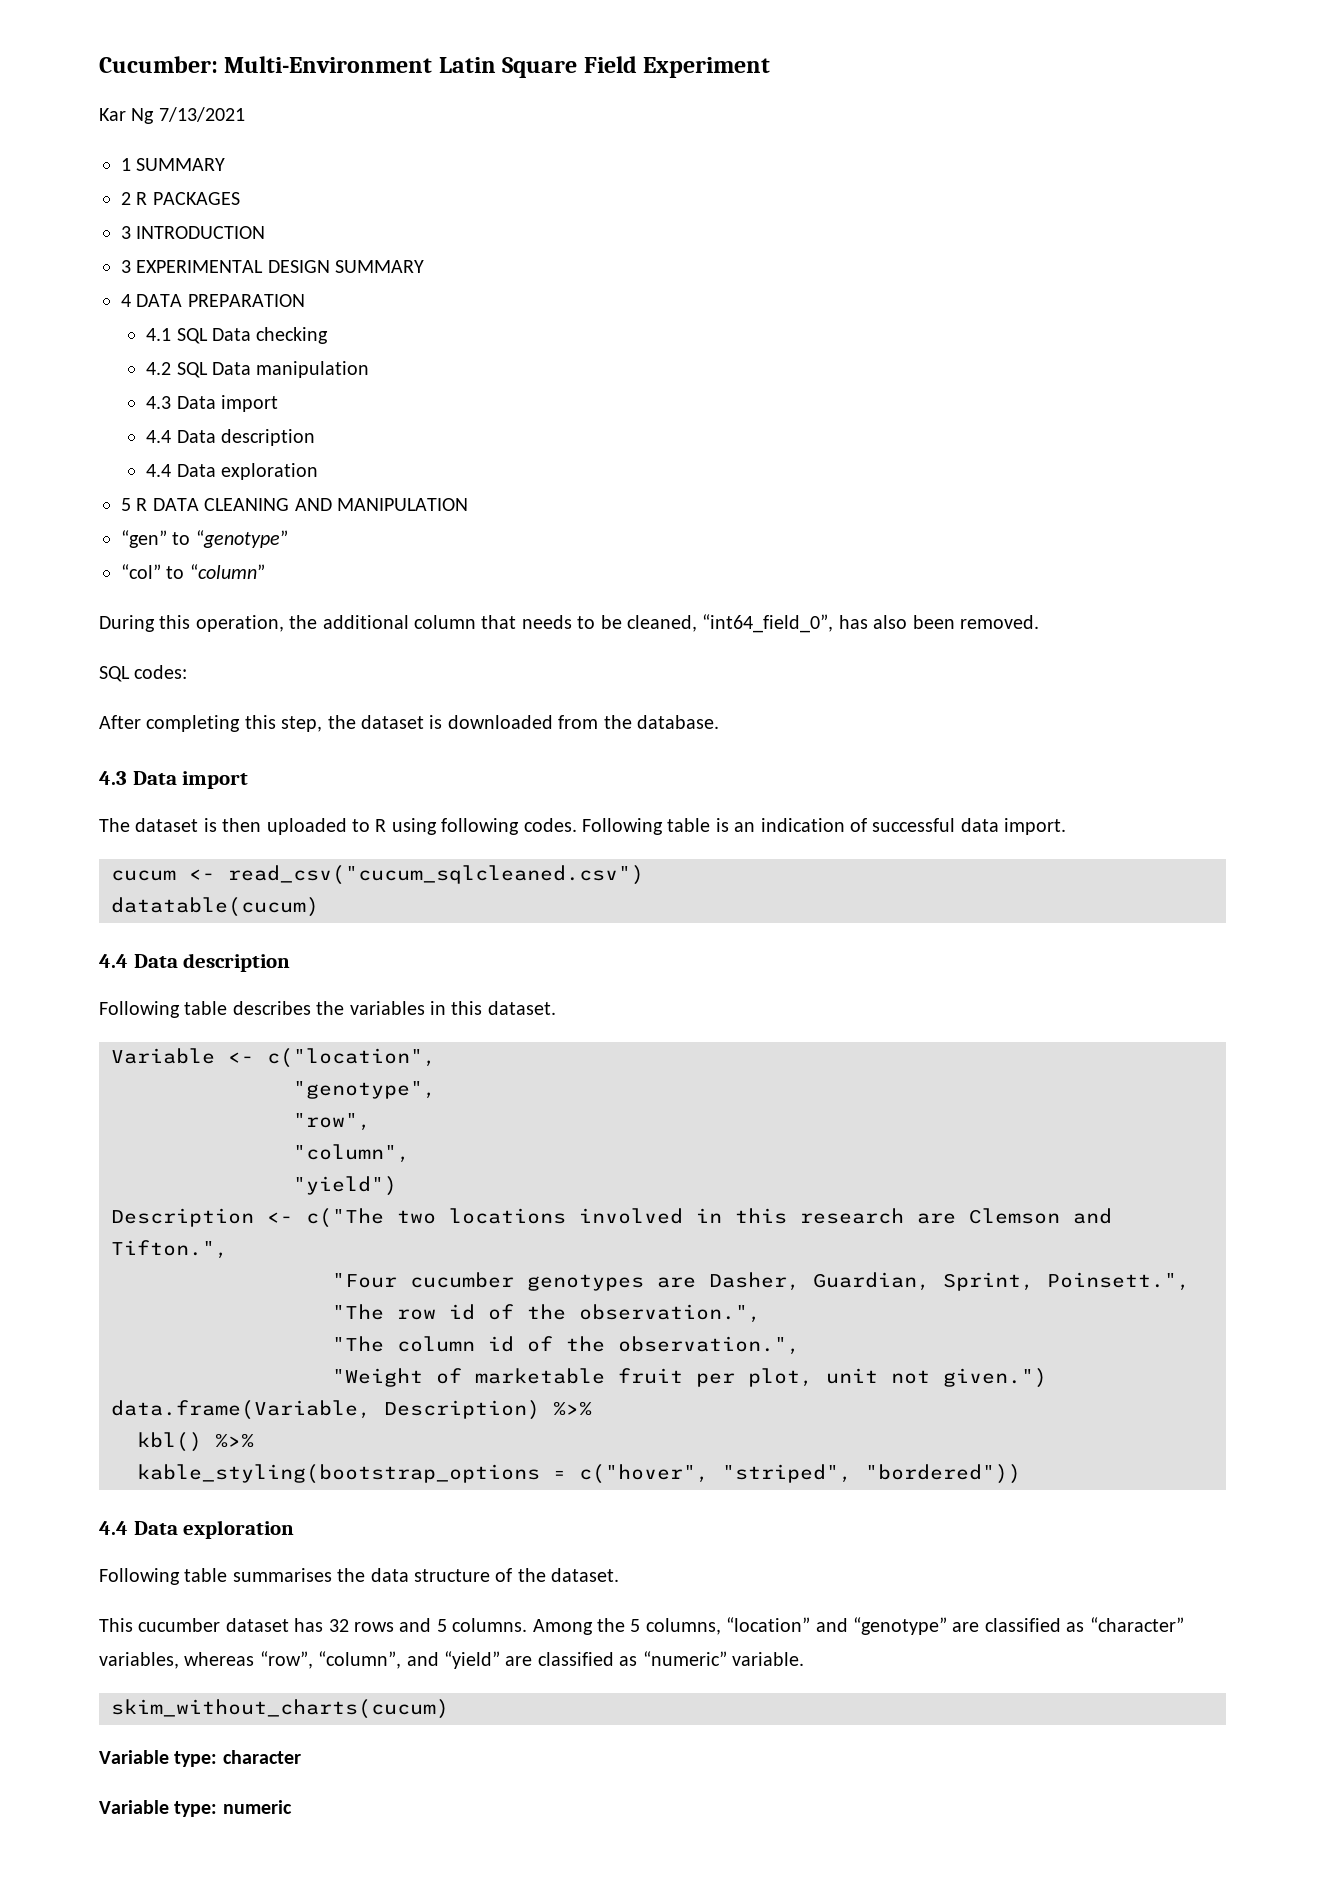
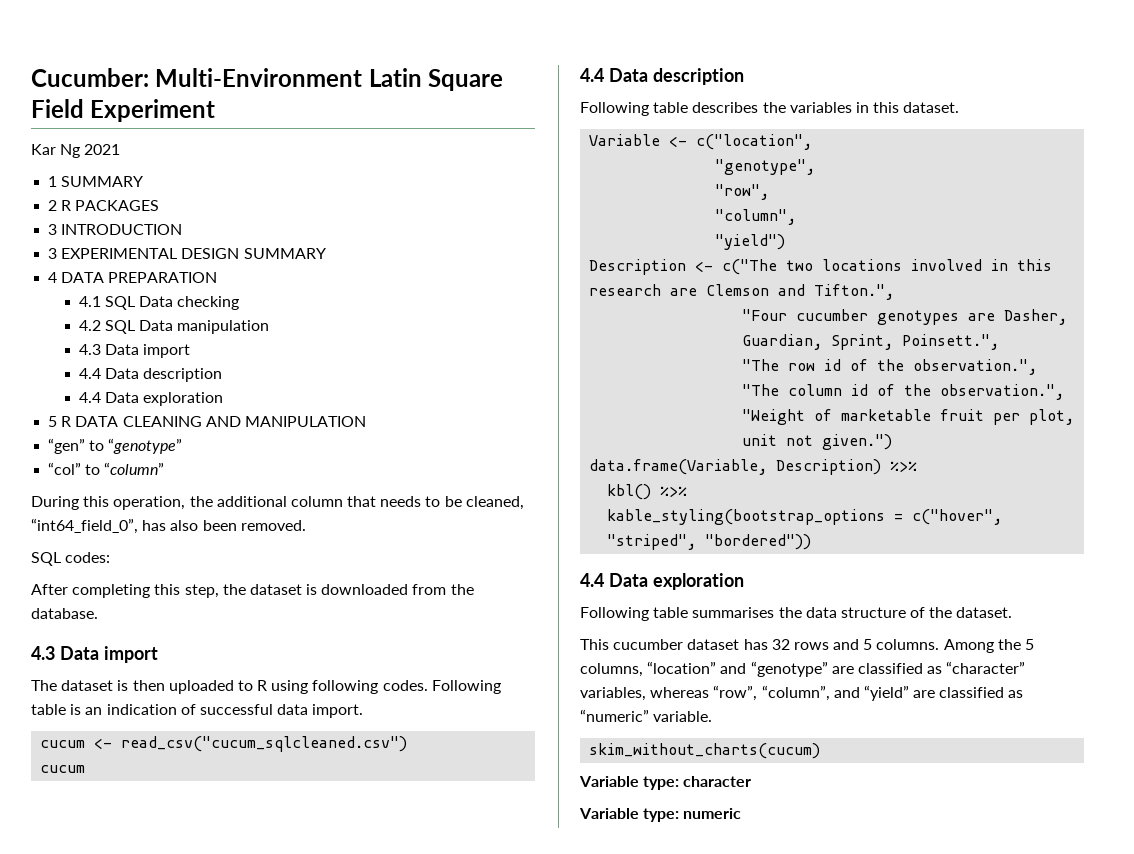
[158,107,245,122] 7/13/2021 -> [84,144,121,155] 2021
[111,897,319,917] datatable(cucum) -> [40,765,86,773] cucum

